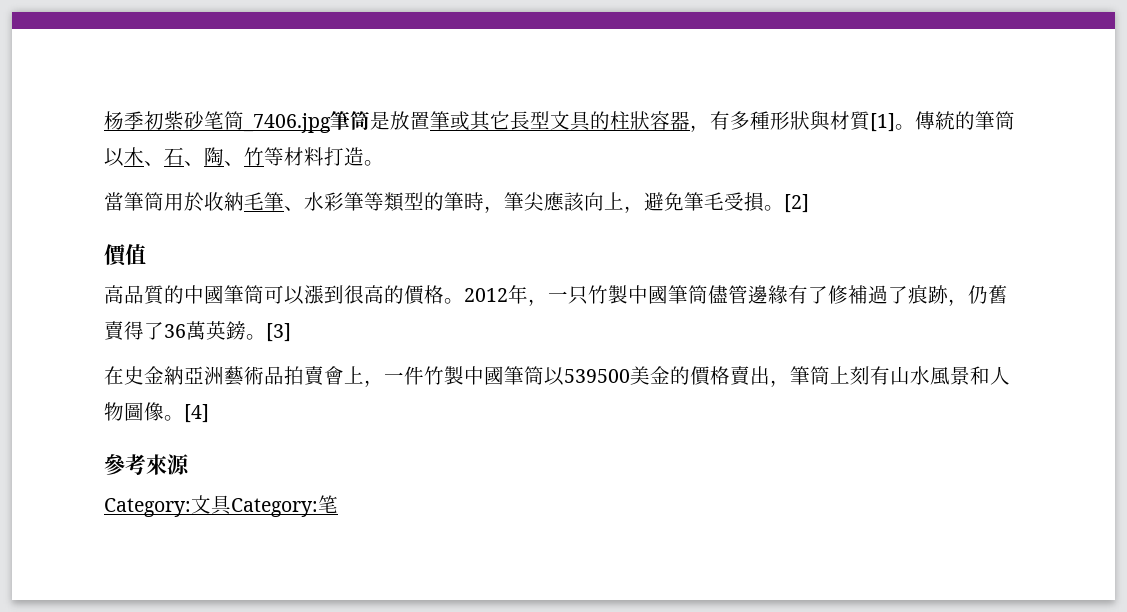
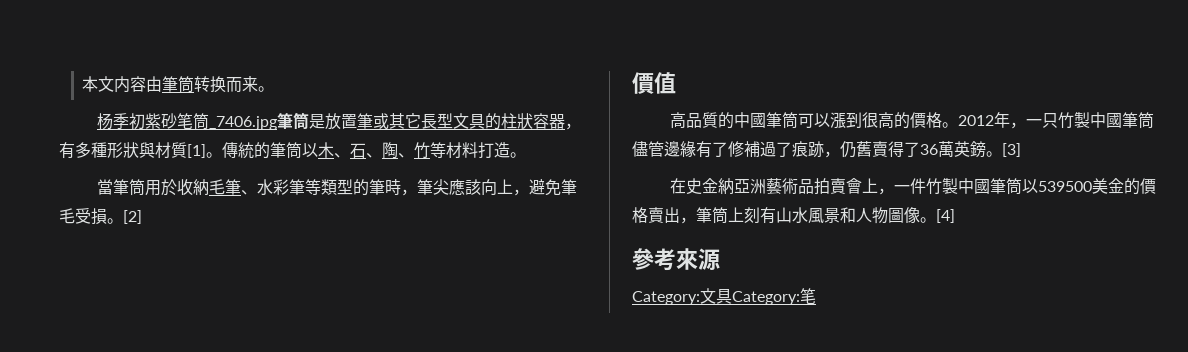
(104, 120) none -> [82,76,275,93] 本文内容由筆筒转换而来。 //

